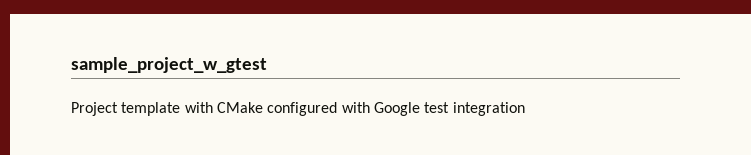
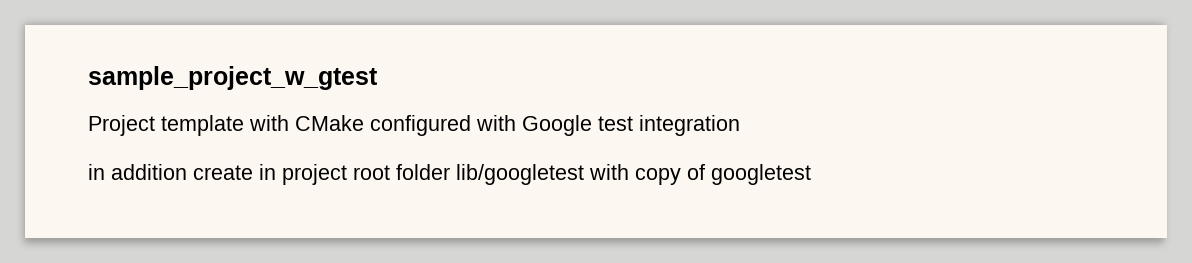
(525, 109) none -> [88,164,811,185] // in addition create in project root folder lib/googletest with copy of googletest

